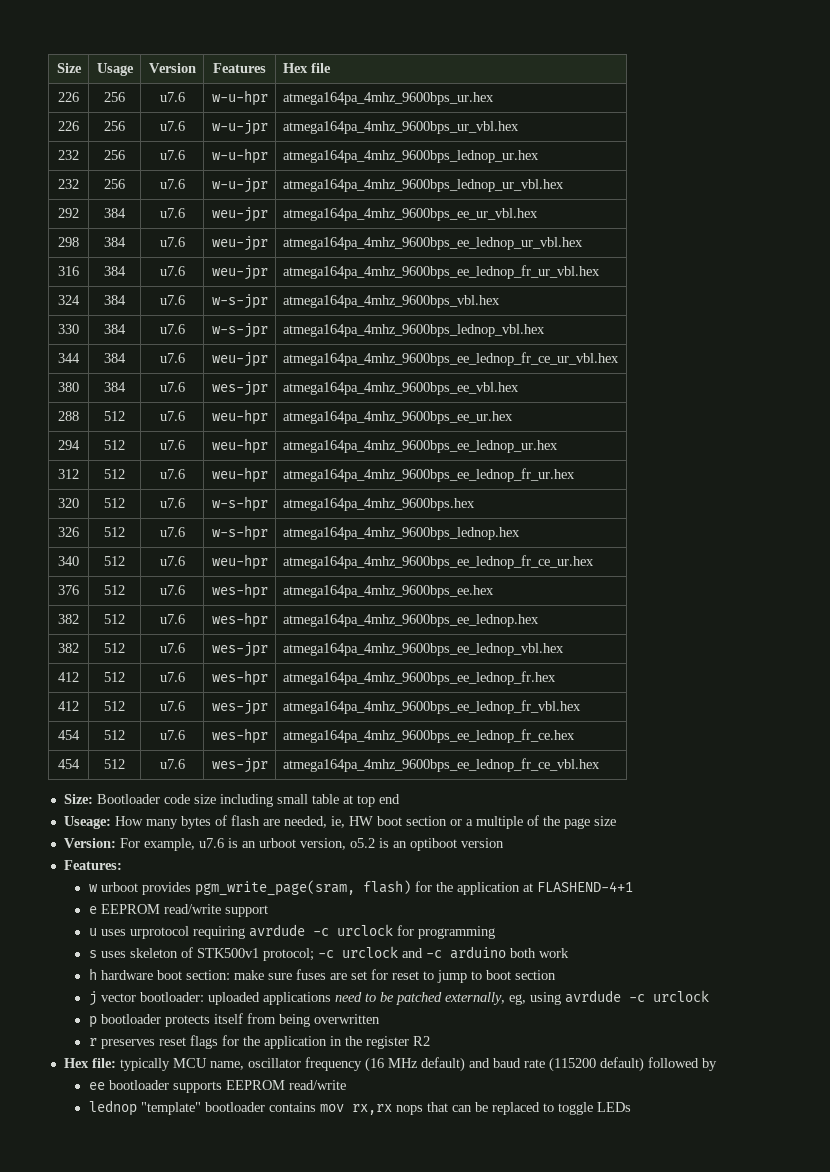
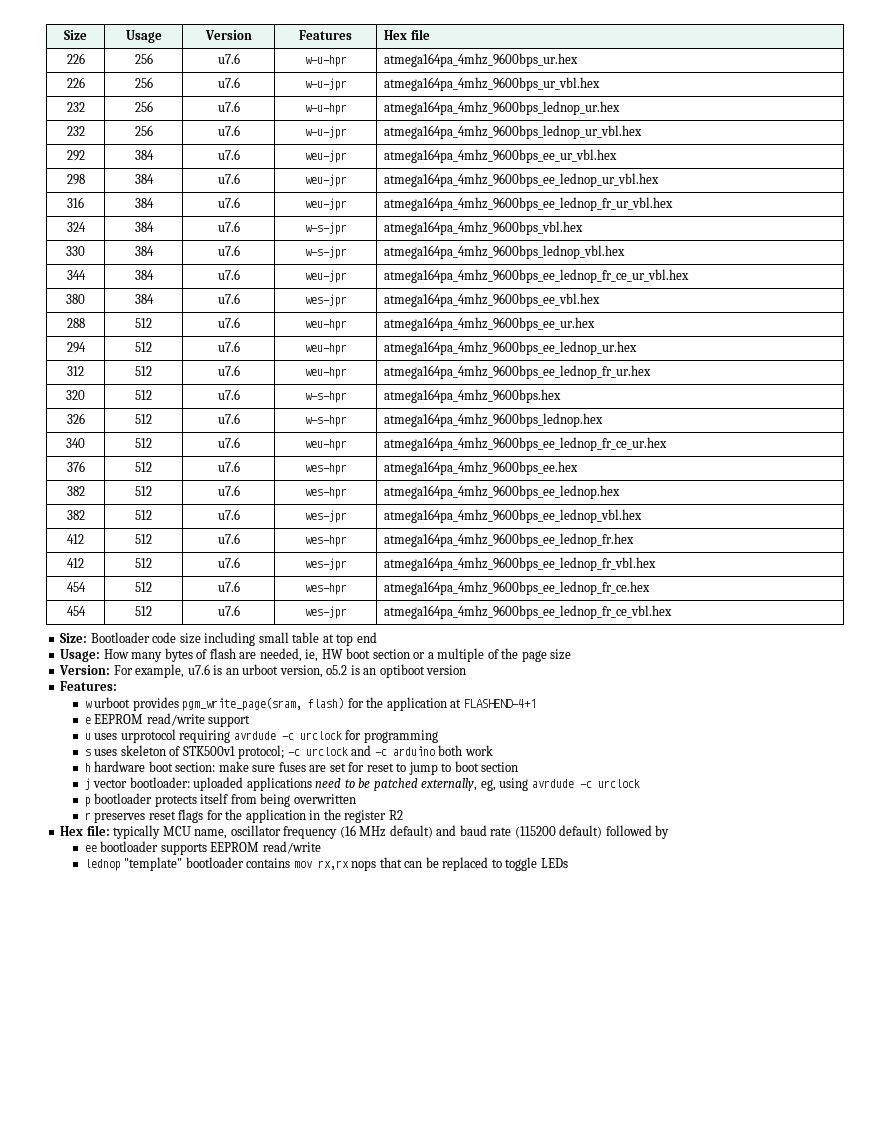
[63,816,111,829] Useage: -> [60,649,101,662] Usage:

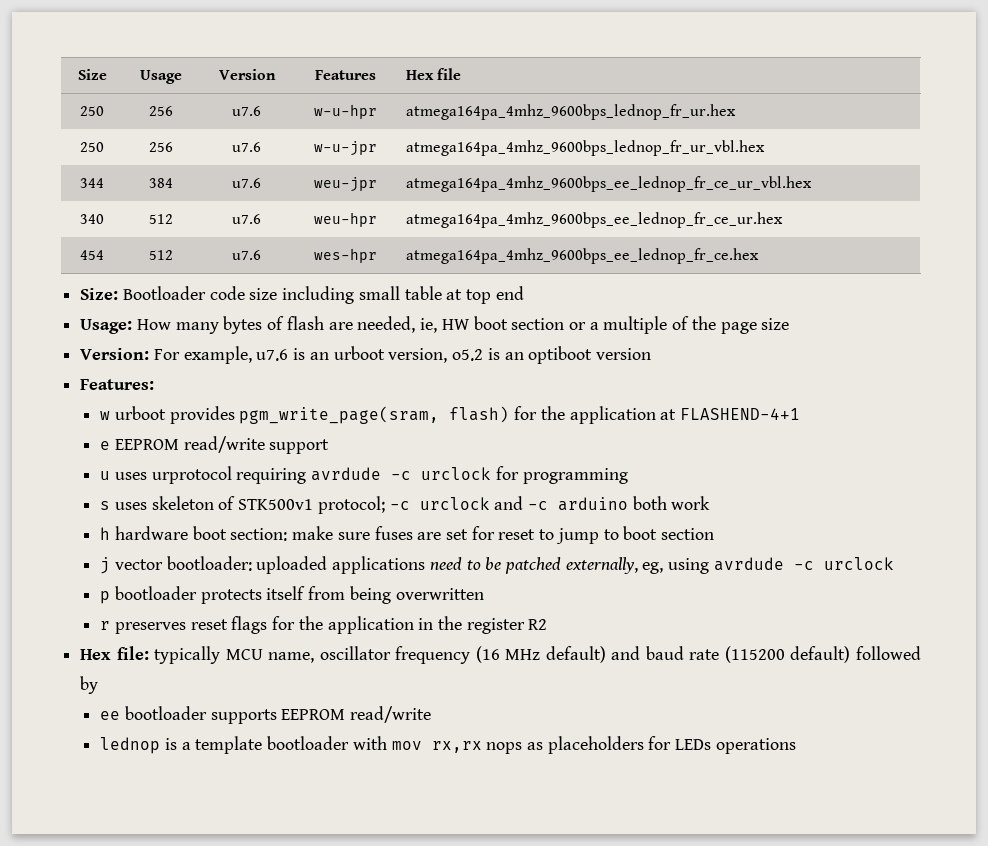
[66,53,85,64] [134,53,153,64] [217,53,240,64] [304,55,347,67] [384,53,579,67] [66,77,85,88] [134,77,153,88] [217,77,240,88] [304,78,347,91] [384,77,601,91] [66,102,85,112] [134,101,153,112] [217,101,240,112] [304,103,347,115] [384,101,621,115] [66,126,85,136] [134,125,153,136] [217,125,240,136] [304,126,347,139] [384,125,643,139] [66,150,85,161] [134,150,154,160] [217,149,240,160] [304,150,347,163] [384,149,618,163] [66,174,85,185] [134,174,154,184] [217,173,240,184] [304,174,347,187] [384,173,660,187] [67,197,84,208] [134,198,154,208] [217,197,240,208] [304,198,347,211] [384,197,674,211] [66,222,86,232] [134,222,154,232] [217,221,240,232] [304,222,347,235] [384,221,584,235] [66,246,85,256] [134,246,154,256] [217,245,240,256] [304,246,347,259] [384,245,626,259] 226 | 256 | u7.6 | w-u-hpr | atmega164pa_4mhz_9600bps_ur.hex // 226 | 256 | u7.6 | w-u-jpr | atmega164pa_4mhz_9600bps_ur_vbl.hex // 232 | 256 | u7.6 | w-u-hpr | atmega164pa_4mhz_9600bps_lednop_ur.hex // 232 | 256 | u7.6 | w-u-jpr | atmega164pa_4mhz_9600bps_lednop_ur_vbl.hex // 292 | 384 | u7.6 | weu-jpr | atmega164pa_4mhz_9600bps_ee_ur_vbl.hex // 298 | 384 | u7.6 | weu-jpr | atmega164pa_4mhz_9600bps_ee_lednop_ur_vbl.hex // 316 | 384 | u7.6 | weu-jpr | atmega164pa_4mhz_9600bps_ee_lednop_fr_ur_vbl.hex // 324 | 384 | u7.6 | w-s-jpr | atmega164pa_4mhz_9600bps_vbl.hex // 330 | 384 | u7.6 | w-s-jpr | atmega164pa_4mhz_9600bps_lednop_vbl.hex -> [80,106,104,116] [149,106,173,116] [232,106,261,116] [313,104,377,119] [405,104,736,120] [80,142,104,152] [149,142,173,152] [232,142,261,152] [313,141,377,156] [405,140,765,156] 250 | 256 | u7.6 | w-u-hpr | atmega164pa_4mhz_9600bps_lednop_fr_ur.hex // 250 | 256 | u7.6 | w-u-jpr | atmega164pa_4mhz_9600bps_lednop_fr_ur_vbl.hex
[66,294,85,304] [134,294,154,304] [217,293,240,304] [304,294,347,307] [384,293,601,307] [66,318,85,328] [135,318,152,328] [217,317,240,328] [304,319,347,331] [384,317,596,331] [66,342,86,353] [135,342,152,352] [217,341,240,352] [304,343,347,355] [384,341,638,355] [67,366,84,376] [135,366,152,376] [217,365,240,376] [304,367,347,379] [384,365,652,379] [66,390,85,400] [135,390,152,400] [217,389,240,400] [304,391,347,403] [384,389,562,403] [66,413,85,424] [135,414,152,424] [217,413,240,424] [304,415,347,427] [384,413,604,427] // 380 | 384 | u7.6 | wes-jpr | atmega164pa_4mhz_9600bps_ee_vbl.hex // 288 | 512 | u7.6 | weu-hpr | atmega164pa_4mhz_9600bps_ee_ur.hex // 294 | 512 | u7.6 | weu-hpr | atmega164pa_4mhz_9600bps_ee_lednop_ur.hex // 312 | 512 | u7.6 | weu-hpr | atmega164pa_4mhz_9600bps_ee_lednop_fr_ur.hex // 320 | 512 | u7.6 | w-s-hpr | atmega164pa_4mhz_9600bps.hex // 326 | 512 | u7.6 | w-s-hpr | atmega164pa_4mhz_9600bps_lednop.hex -> (812, 184) none
[66,461,85,472] [135,462,152,472] [217,461,240,472] [304,463,347,475] [384,461,579,475] [66,486,85,496] [135,486,152,496] [217,485,240,496] [304,487,347,499] [384,485,621,499] [66,510,85,520] [135,510,152,520] [217,509,240,520] [304,510,347,523] [384,509,643,523] [67,534,84,544] [135,534,152,544] [217,533,240,544] [304,535,347,547] [384,533,635,547] [67,558,84,568] [135,558,152,568] [217,557,240,568] [304,558,347,571] [384,557,657,571] // 376 | 512 | u7.6 | wes-hpr | atmega164pa_4mhz_9600bps_ee.hex // 382 | 512 | u7.6 | wes-hpr | atmega164pa_4mhz_9600bps_ee_lednop.hex // 382 | 512 | u7.6 | wes-jpr | atmega164pa_4mhz_9600bps_ee_lednop_vbl.hex // 412 | 512 | u7.6 | wes-hpr | atmega164pa_4mhz_9600bps_ee_lednop_fr.hex // 412 | 512 | u7.6 | wes-jpr | atmega164pa_4mhz_9600bps_ee_lednop_fr_vbl.hex -> (783, 220) none
[66,606,86,616] [135,606,152,616] [217,605,240,616] [304,606,347,619] [384,605,673,619] // 454 | 512 | u7.6 | wes-jpr | atmega164pa_4mhz_9600bps_ee_lednop_fr_ce_vbl.hex -> (759, 256) none
[124,857,568,871] "template" bootloader contains mov rx,rx nops that can be replaced to toggle LEDs -> [164,736,796,754] is a template bootloader with mov rx,rx nops as placeholders for LEDs operations

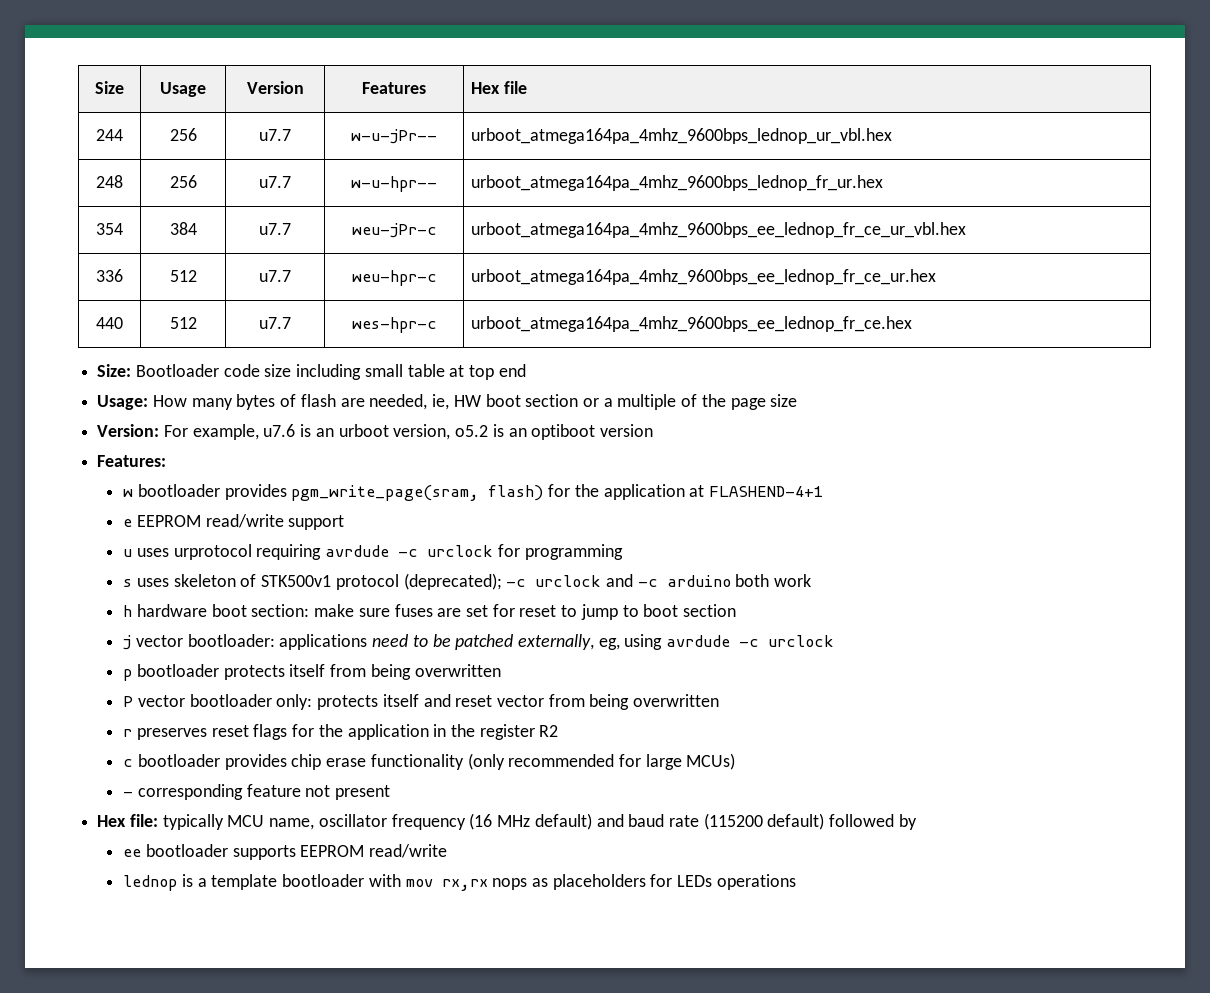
[80,106,104,116] [149,106,173,116] [232,106,261,116] [313,104,377,119] [405,104,736,120] [80,142,104,152] [149,142,173,152] [232,142,261,152] [313,141,377,156] [405,140,765,156] [80,178,104,188] [149,178,173,188] [232,178,261,188] [313,177,377,192] [405,176,812,192] [80,214,104,224] [149,214,173,224] [232,214,261,224] [313,212,377,227] [405,212,783,228] [80,250,104,260] [149,250,173,260] [232,250,261,260] [313,248,377,263] [405,248,759,264] 250 | 256 | u7.6 | w-u-hpr | atmega164pa_4mhz_9600bps_lednop_fr_ur.hex // 250 | 256 | u7.6 | w-u-jpr | atmega164pa_4mhz_9600bps_lednop_fr_ur_vbl.hex // 344 | 384 | u7.6 | weu-jpr | atmega164pa_4mhz_9600bps_ee_lednop_fr_ce_ur_vbl.hex // 340 | 512 | u7.6 | weu-hpr | atmega164pa_4mhz_9600bps_ee_lednop_fr_ce_ur.hex // 454 | 512 | u7.6 | wes-hpr | atmega164pa_4mhz_9600bps_ee_lednop_fr_ce.hex -> [96,129,123,141] [169,128,197,141] [259,129,291,141] [351,129,437,144] [471,128,893,144] [96,175,123,188] [169,175,197,188] [259,176,291,188] [351,176,437,192] [471,175,884,191] [96,223,123,235] [169,222,197,235] [259,223,291,235] [351,223,437,238] [471,222,967,238] [96,269,123,282] [169,270,197,282] [259,270,291,282] [351,270,437,286] [471,269,937,285] [96,317,123,329] [169,317,197,329] [259,317,291,329] [351,317,437,333] [471,316,913,332] 244 | 256 | u7.7 | w-u-jPr-- | urboot_atmega164pa_4mhz_9600bps_lednop_ur_vbl.hex // 248 | 256 | u7.7 | w-u-hpr-- | urboot_atmega164pa_4mhz_9600bps_lednop_fr_ur.hex // 354 | 384 | u7.7 | weu-jPr-c | urboot_atmega164pa_4mhz_9600bps_ee_lednop_fr_ce_ur_vbl.hex // 336 | 512 | u7.7 | weu-hpr-c | urboot_atmega164pa_4mhz_9600bps_ee_lednop_fr_ce_ur.hex // 440 | 512 | u7.7 | wes-hpr-c | urboot_atmega164pa_4mhz_9600bps_ee_lednop_fr_ce.hex
[114,406,166,420] urboot -> [137,484,220,497] bootloader
[317,496,385,514] protocol; -> [335,573,502,590] protocol (deprecated);
[256,556,328,574] uploaded -> (275, 640) none
(484, 594) none -> [123,694,720,710] // P vector bootloader only: protects itself and reset vector from being overwritten
(548, 624) none -> [123,753,736,770] [123,784,391,800] // c bootloader provides chip erase functionality (only recommended for large MCUs) // - corresponding feature not present

